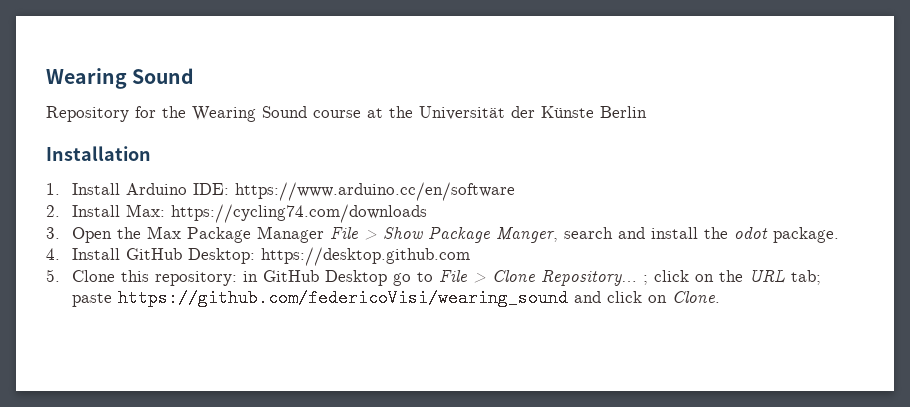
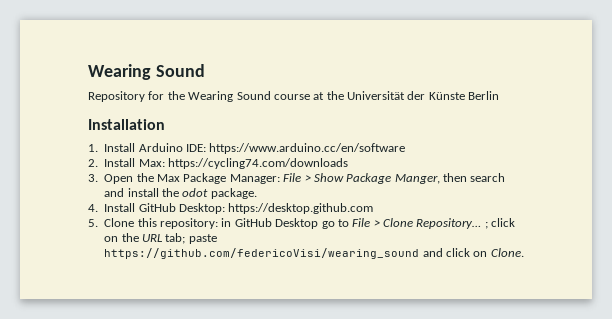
[257,226,325,243] Manager -> [229,174,280,184] Manager:
(559, 235) none -> [443,173,467,182] then

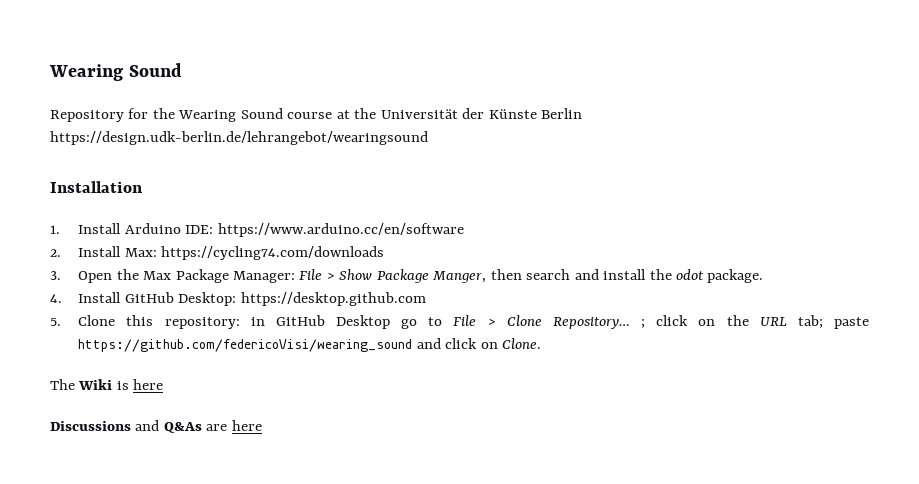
(500, 95) none -> [50,131,428,145] https://design.udk-berlin.de/lehrangebot/wearingsound
(524, 252) none -> [50,379,164,390] [50,420,262,433] // The Wiki is here // Discussions and Q&As are here

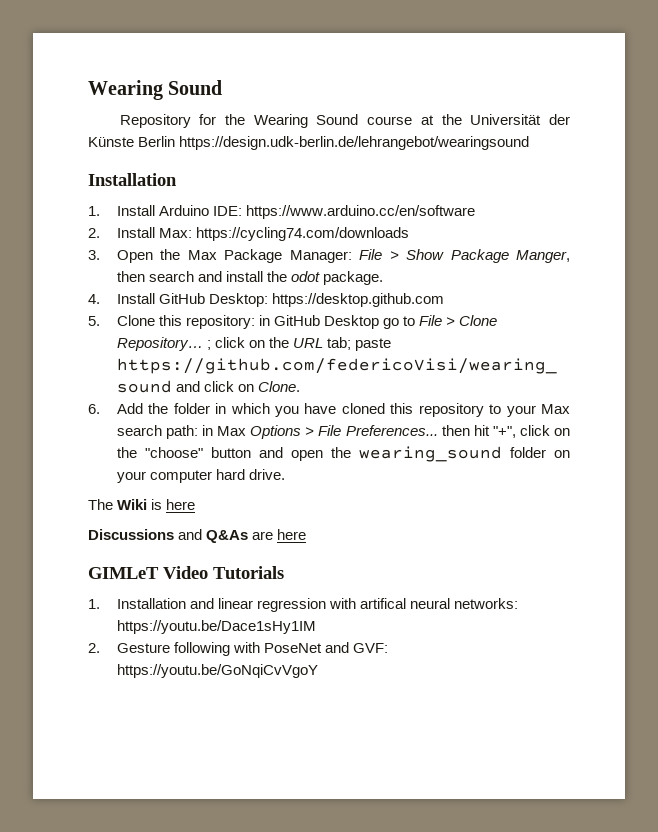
(542, 343) none -> [88,403,570,417] [116,425,570,439] [116,446,570,462] [116,469,286,483] // 6. Add the folder in which you have cloned this repository to your Max search path: in Max Options > File Preferences... then hit "+", click on the "choose" button and open the wearing_sound folder on your computer hard drive.
(262, 425) none -> [88,566,284,579] [88,598,519,612] [116,620,316,634] [88,642,389,656] [116,664,318,678] // GIMLeT Video Tutorials // 1. Installation and linear regression with artifical neural networks: https://youtu.be/Dace1sHy1IM // 2. Gesture following with PoseNet and GVF: https://youtu.be/GoNqiCvVgoY

